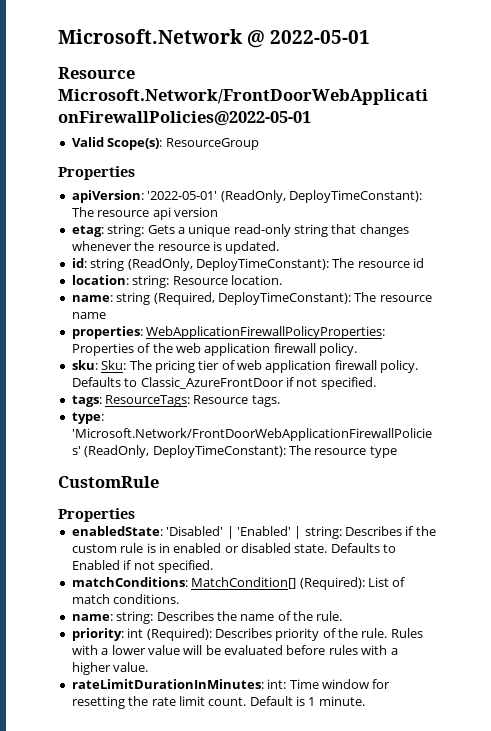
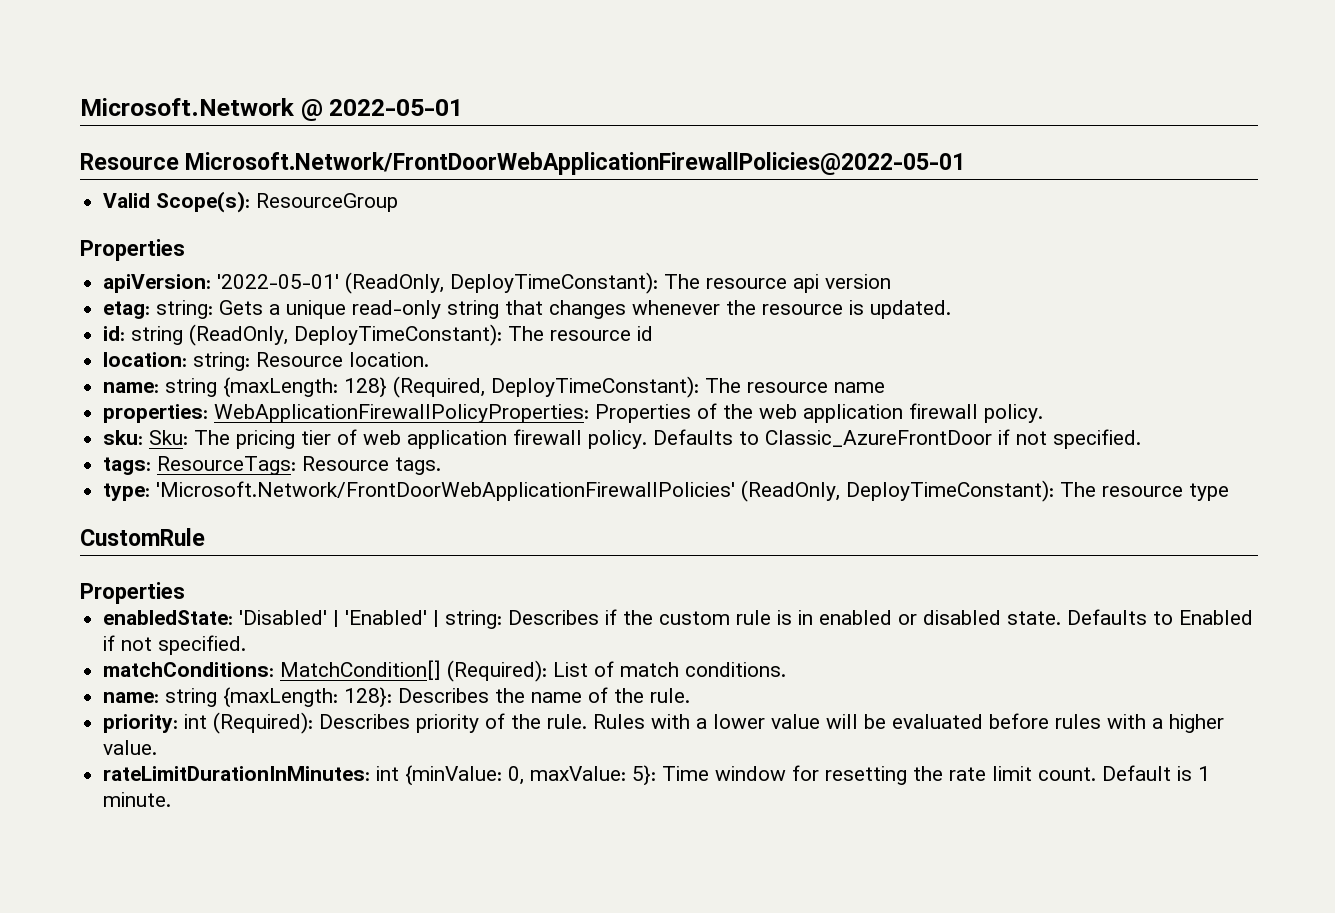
(151, 298) none -> [223,377,388,398] {maxLength: 128}
[116,611,154,624] string: -> [165,687,393,708] string {maxLength: 128}:
[267,679,287,689] int: -> [376,765,657,786] int {minValue: 0, maxValue: 5}:

